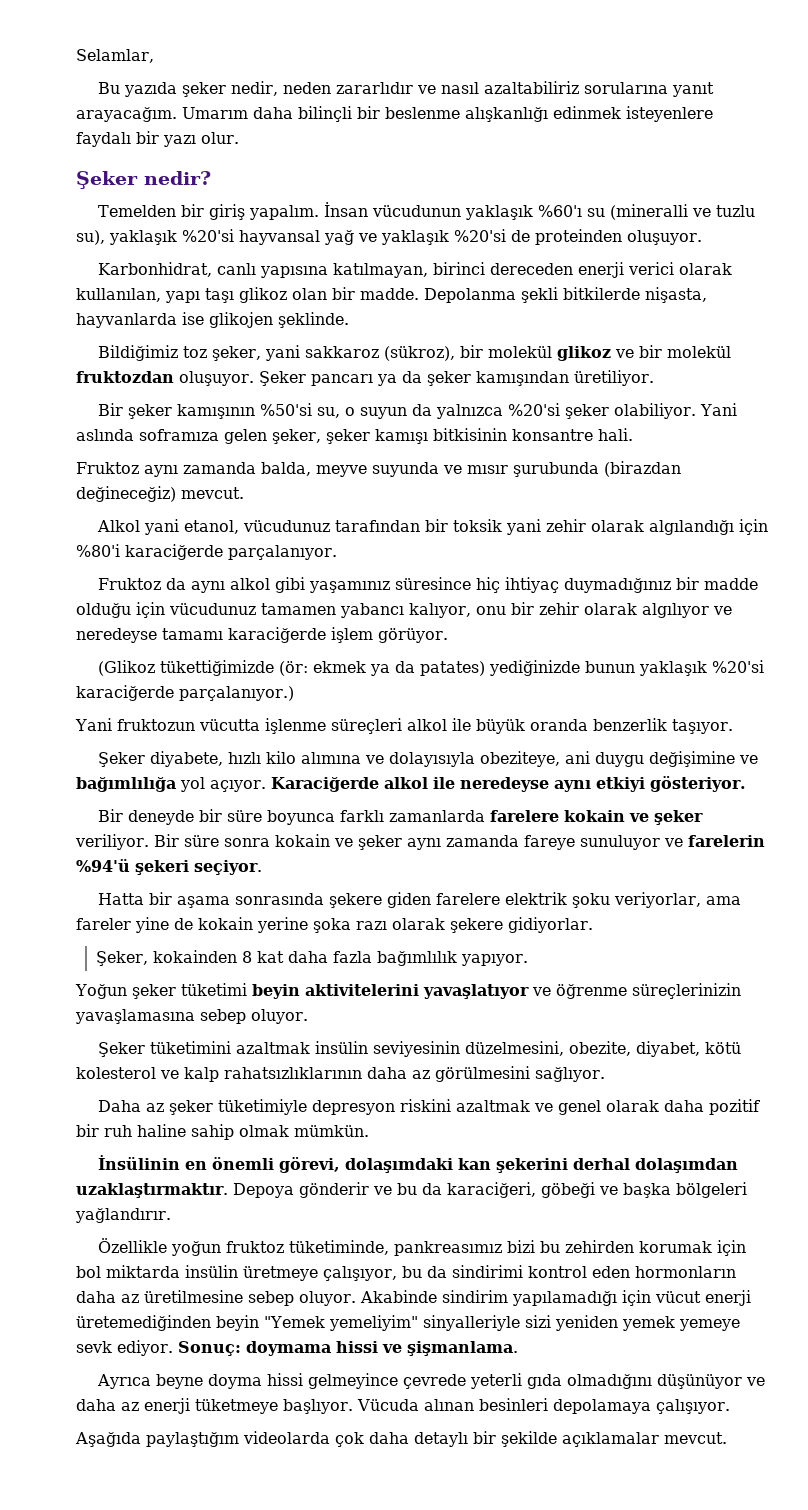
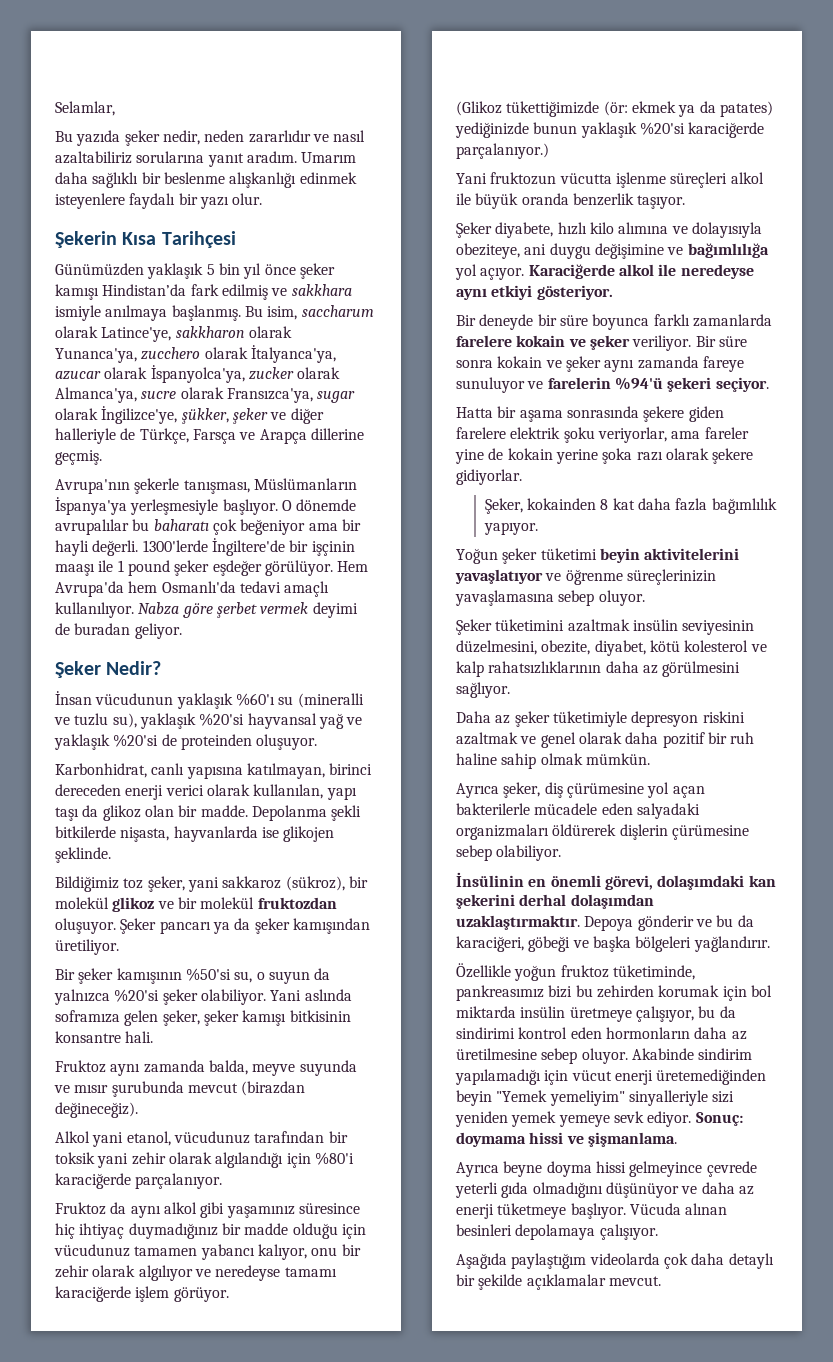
[76,107,177,122] arayacağım. -> [246,151,297,163] aradım.
[298,106,352,122] bilinçli -> [92,172,139,188] sağlıklı
[76,171,211,189] [97,204,319,220] Şeker nedir? // Temelden bir giriş yapalım. -> [55,231,236,248] [55,263,335,279] [55,284,352,300] [55,305,374,321] [55,326,292,342] [55,345,336,363] [55,365,341,383] [55,387,356,403] [55,406,324,424] [55,428,364,444] [55,450,102,465] [55,478,357,494] [55,497,357,515] [55,519,361,535] [55,538,355,556] [55,560,369,576] [55,581,330,597] [55,602,358,618] [55,623,182,639] [55,661,162,678] Şekerin Kısa Tarihçesi // Günümüzden yaklaşık 5 bin yıl önce şeker kamışı Hindistan’da fark edilmiş ve sakkhara ismiyle anılmaya başlanmış. Bu isim, saccharum olarak Latince'ye, sakkharon olarak Yunanca'ya, zucchero olarak İtalyanca'ya, azucar olarak İspanyolca'ya, zucker olarak Almanca'ya, sucre olarak Fransızca'ya, sugar olarak İngilizce'ye, şükker, şeker ve diğer halleriyle de Türkçe, Farsça ve Arapça dillerine geçmiş. // Avrupa'nın şekerle tanışması, Müslümanların İspanya'ya yerleşmesiyle başlıyor. O dönemde avrupalılar bu baharatı çok beğeniyor ama bir hayli değerli. 1300'lerde İngiltere'de bir işçinin maaşı ile 1 pound şeker eşdeğer görülüyor. Hem Avrupa'da hem Osmanlı'da tedavi amaçlı kullanılıyor. Nabza göre şerbet vermek deyimi de buradan geliyor. // Şeker Nedir? //
(234, 295) none -> [82,805,99,817] da
[604,461,681,477] [76,486,244,502] (birazdan değineceğiz) mevcut. -> [187,1081,306,1096] [55,1102,138,1118] mevcut (birazdan değineceğiz).
(369, 1131) none -> [456,782,705,798] [456,803,700,819] [456,824,749,840] [456,845,562,861] // Ayrıca şeker, diş çürümesine yol açan bakterilerle mücadele eden salyadaki organizmaları öldürerek dişlerin çürümesine sebep olabiliyor.

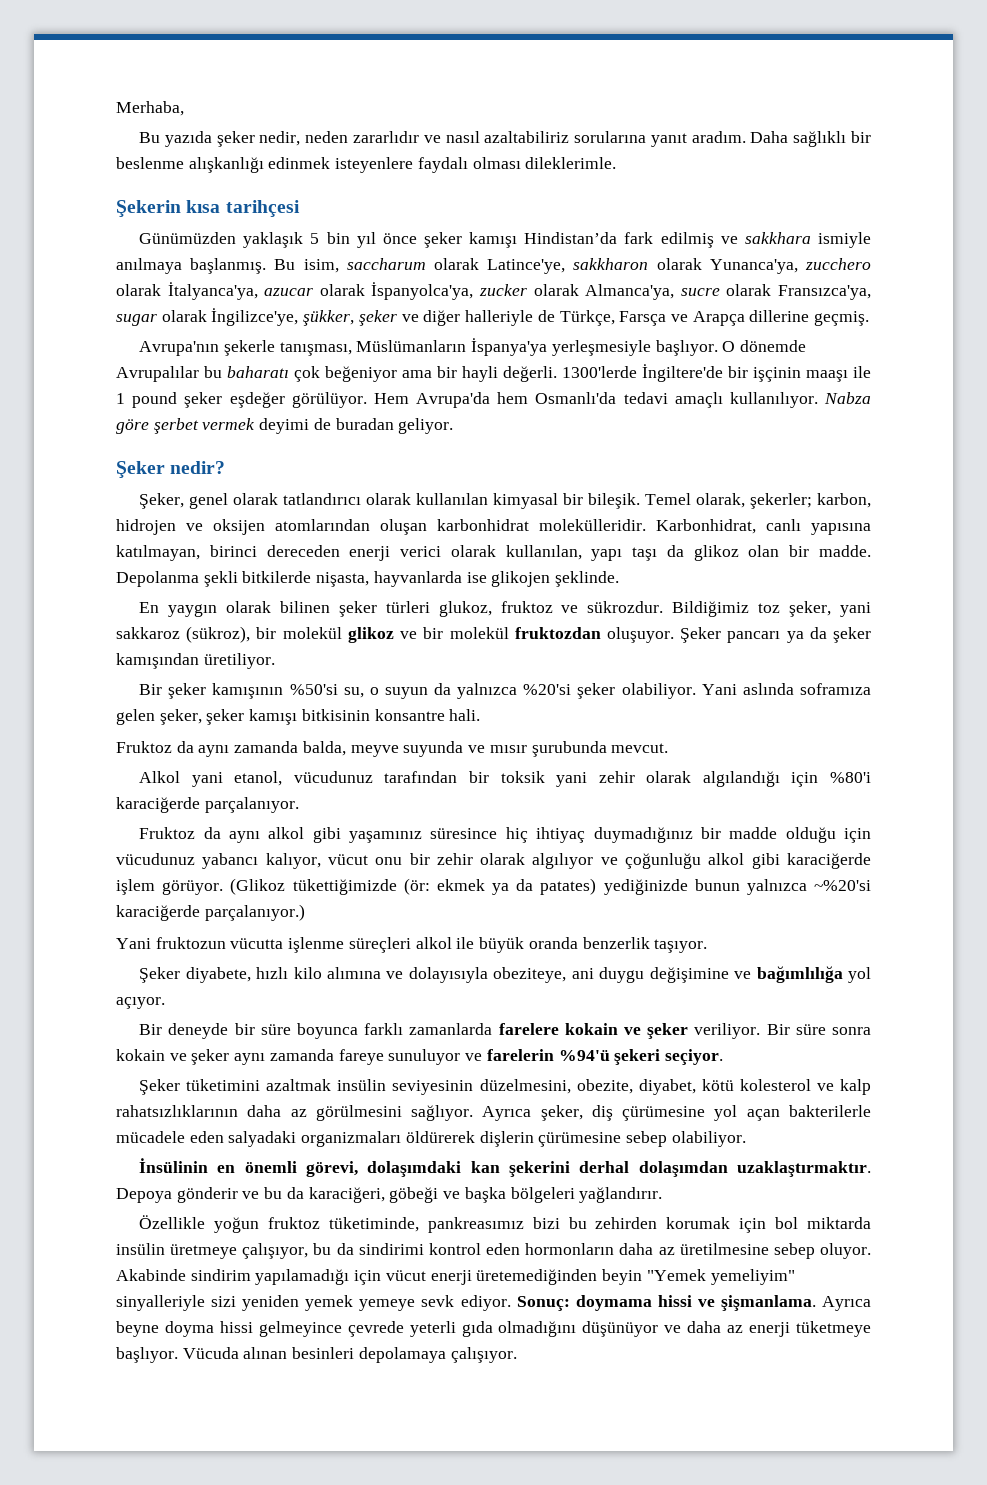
[55,101,115,116] Selamlar, -> [116,101,184,116] Merhaba,
[301,152,357,163] [55,172,88,184] Umarım daha -> [750,131,789,143] Daha
[178,193,263,209] bir yazı olur. -> [472,157,617,169] olması dileklerimle.
[122,231,236,248] Kısa Tarihçesi -> [186,200,300,217] kısa tarihçesi
[55,519,129,535] avrupalılar -> [116,366,199,382] Avrupalılar
[106,661,162,675] [55,691,364,709] [54,713,363,729] [54,734,318,750] Nedir? // İnsan vücudunun yaklaşık %60'ı su (mineralli ve tuzlu su), yaklaşık %20'si hayvansal yağ ve yaklaşık %20'si de proteinden oluşuyor. // -> [170,461,226,474] [139,493,871,509] [116,519,646,535] nedir? // Şeker, genel olarak tatlandırıcı olarak kullanılan kimyasal bir bileşik. Temel olarak, şekerler; karbon, hidrojen ve oksijen atomlarından oluşan karbonhidrat molekülleridir.
(111, 855) none -> [139,601,664,617] En yaygın olarak bilinen şeker türleri glukoz, fruktoz ve sükrozdur.
(106, 1066) none -> [176,741,194,753] da
[187,1081,306,1096] [55,1102,138,1118] mevcut (birazdan değineceğiz). -> [611,743,669,753] mevcut.
[134,1246,198,1256] tamamen -> (195, 859) none
(307, 1252) none -> [327,854,368,865] vücut
[215,1265,337,1281] neredeyse tamamı -> [625,853,780,869] çoğunluğu alkol gibi
(229, 1294) // -> (224, 887) none
[580,122,685,138] yaklaşık %20'si -> [746,879,871,895] yalnızca ~%20'si
[528,264,754,279] [456,285,613,300] Karaciğerde alkol ile neredeyse aynı etkiyi gösteriyor. -> (165, 1003) none
[456,406,724,422] [456,427,749,443] [455,448,754,464] [456,469,522,485] [484,498,777,514] [483,522,538,535] [456,548,740,564] [455,569,716,585] [455,590,645,606] // Hatta bir aşama sonrasında şekere giden farelere elektrik şoku veriyorlar, ama fareler yine de kokain yerine şoka razı olarak şekere gidiyorlar. // Şeker, kokainden 8 kat daha fazla bağımlılık yapıyor. // Yoğun şeker tüketimi beyin aktivitelerini yavaşlatıyor ve öğrenme süreçlerinizin yavaşlamasına sebep oluyor. -> (723, 1057) none
[456,711,745,727] [456,732,755,748] [456,753,650,769] // Daha az şeker tüketimiyle depresyon riskini azaltmak ve genel olarak daha pozitif bir ruh haline sahip olmak mümkün. // -> (474, 1113) none
(677, 1139) // -> (816, 1303) none
[456,1253,774,1269] [456,1274,661,1290] // Aşağıda paylaştığım videolarda çok daha detaylı bir şekilde açıklamalar mevcut. -> (517, 1355) none

